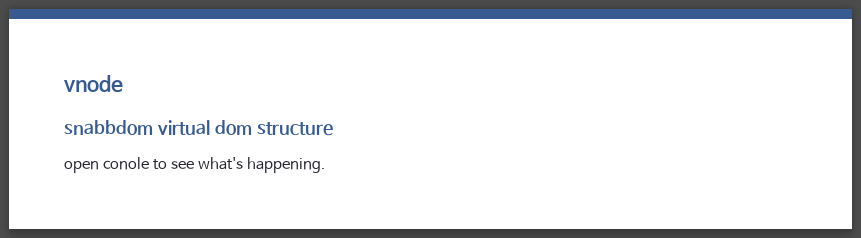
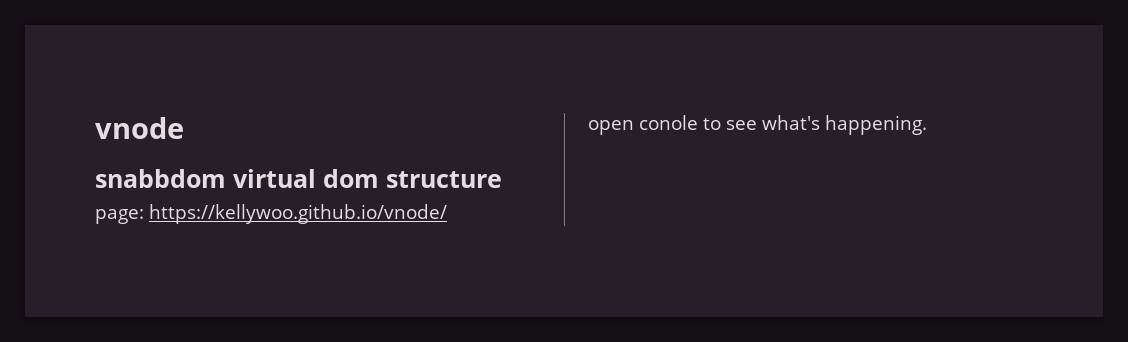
(333, 129) none -> [95,204,447,224] // page: https://kellywoo.github.io/vnode/

